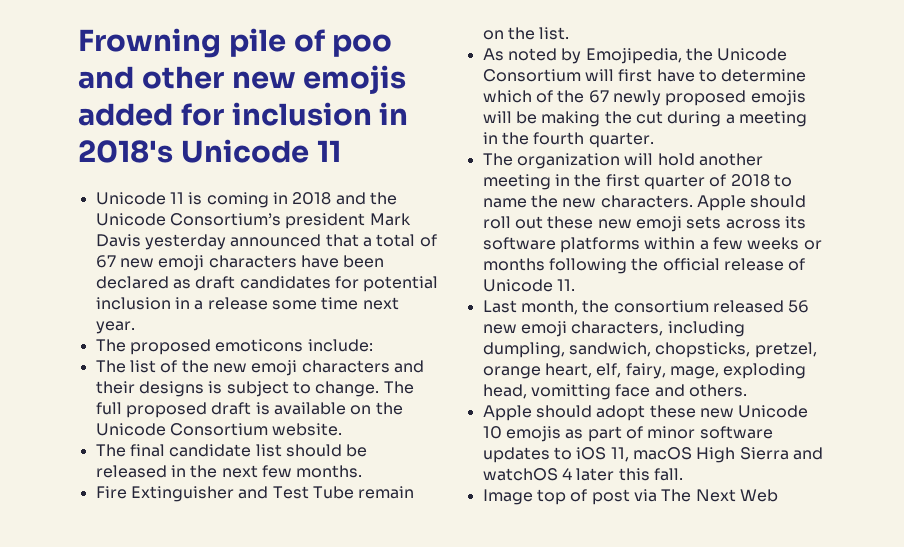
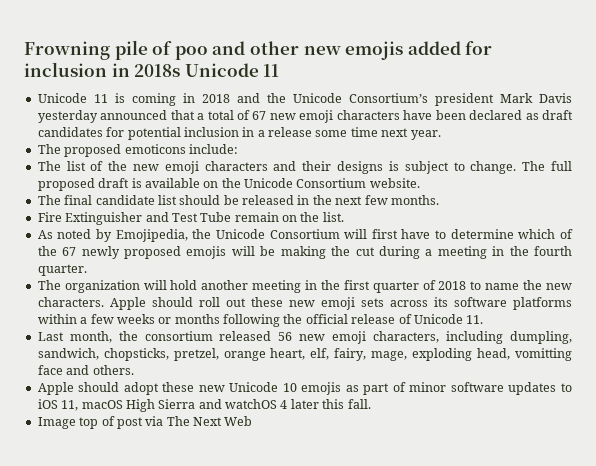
[78,140,173,163] 2018's -> [134,64,181,77] 2018s

